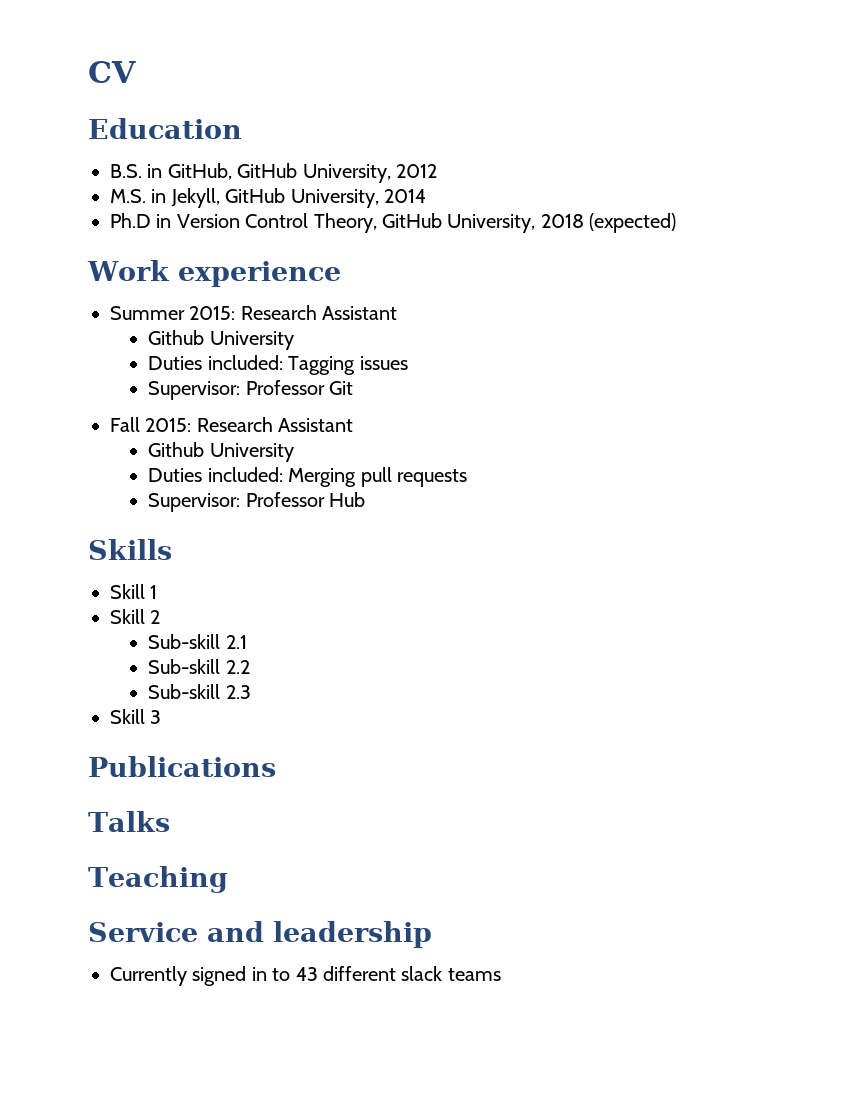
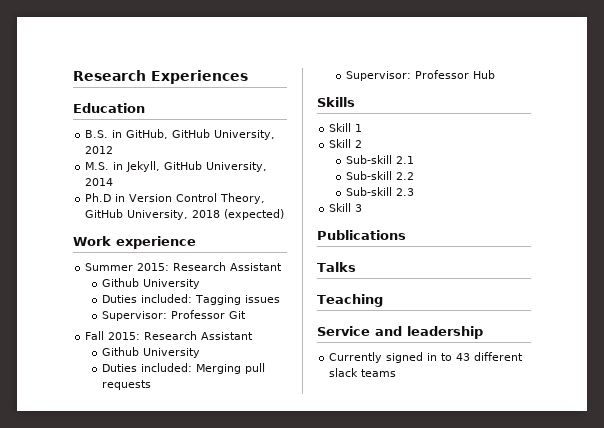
[88,61,136,83] CV -> [73,70,248,84] Research Experiences

